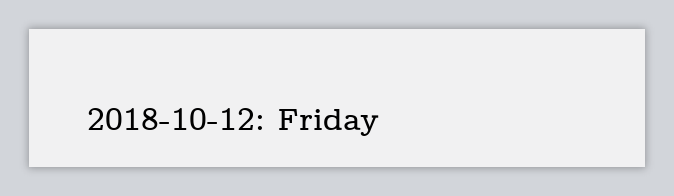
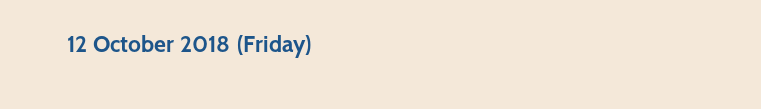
[87,108,379,136] 2018-10-12: Friday -> [67,35,311,58] 12 October 2018 (Friday)

